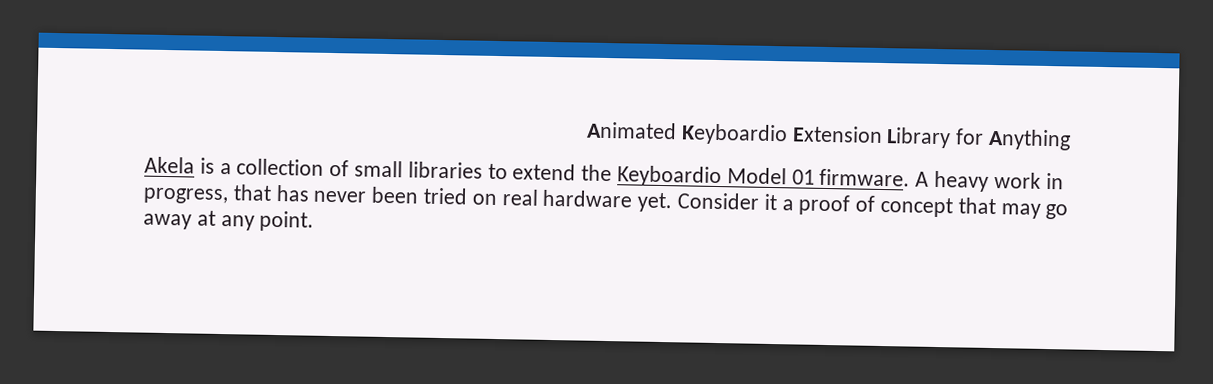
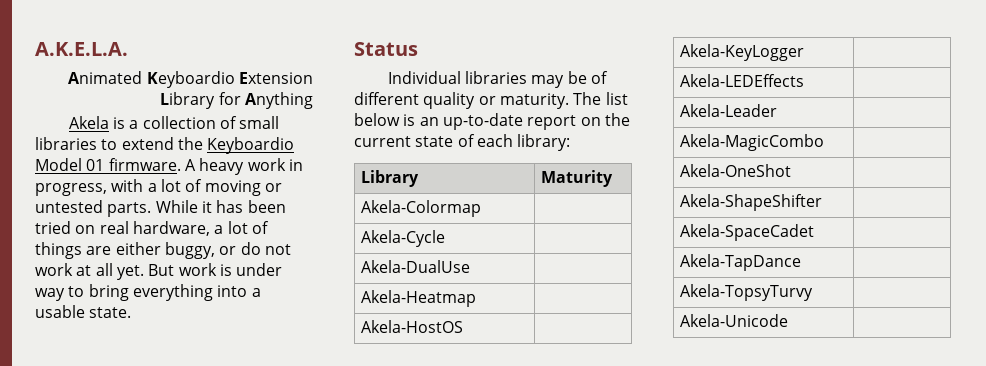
(585, 130) none -> [35,42,128,56] A.K.E.L.A. //
[232,184,1069,220] [143,210,315,232] that has never been tried on real hardware yet. Consider it a proof of concept that may go away at any point. -> [111,179,282,196] [35,200,286,217] [35,221,269,236] [35,242,291,259] [35,263,283,280] [35,284,261,301] [35,305,132,318] [354,42,418,56] [387,71,608,88] [354,92,628,109] [354,113,630,130] [354,134,571,151] [360,170,419,187] [540,170,613,187] [360,200,481,217] [360,230,445,247] [360,260,470,273] [360,290,476,307] [360,320,463,333] [679,44,804,61] [679,74,804,87] [679,104,777,117] [679,134,824,151] [679,164,791,177] [679,194,822,211] [679,224,814,241] [679,254,801,271] [679,284,813,301] [679,314,788,327] with a lot of moving or untested parts. While it has been tried on real hardware, a lot of things are either buggy, or do not work at all yet. But work is under way to bring everything into a usable state. // Status // Individual libraries may be of different quality or maturity. The list below is an up-to-date report on the current state of each library: // Library | Maturity // Akela-Colormap | // Akela-Cycle | // Akela-DualUse | // Akela-Heatmap | // Akela-HostOS | // Akela-KeyLogger | // Akela-LEDEffects | // Akela-Leader | // Akela-MagicCombo | // Akela-OneShot | // Akela-ShapeShifter | // Akela-SpaceCadet | // Akela-TapDance | // Akela-TopsyTurvy | // Akela-Unicode |

